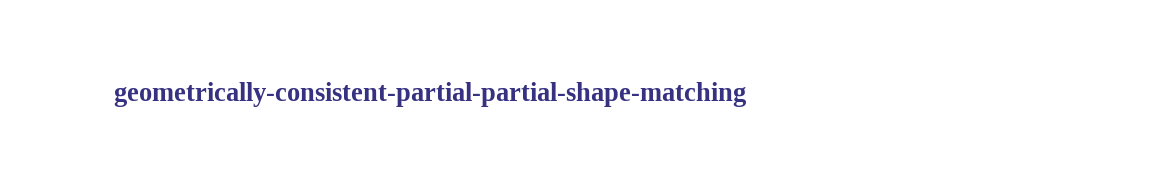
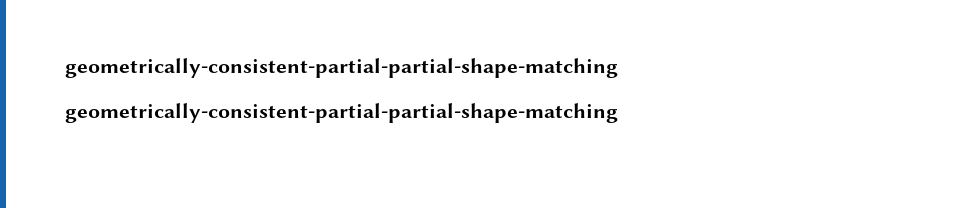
[114,82,746,107] geometrically-consistent-partial-partial-shape-matching -> [65,58,618,78] [65,103,618,123] geometrically-consistent-partial-partial-shape-matching // geometrically-consistent-partial-partial-shape-matching

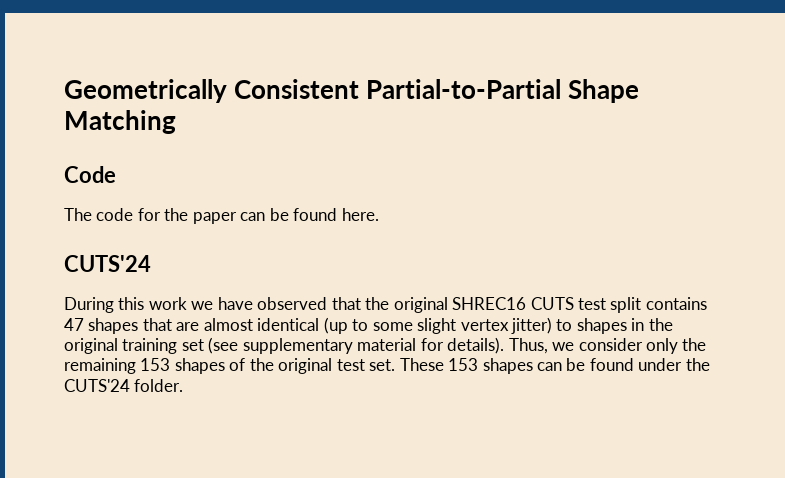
[65,58,618,78] [65,103,618,123] geometrically-consistent-partial-partial-shape-matching // geometrically-consistent-partial-partial-shape-matching -> [64,79,640,103] [64,110,176,134] [64,166,116,183] [64,208,379,224] [64,255,151,272] [64,297,707,313] [64,317,673,334] [64,337,707,354] [64,358,710,374] [64,379,184,392] Geometrically Consistent Partial-to-Partial Shape Matching // Code // The code for the paper can be found here. // CUTS'24 // During this work we have observed that the original SHREC16 CUTS test split contains 47 shapes that are almost identical (up to some slight vertex jitter) to shapes in the original training set (see supplementary material for details). Thus, we consider only the remaining 153 shapes of the original test set. These 153 shapes can be found under the CUTS'24 folder.

